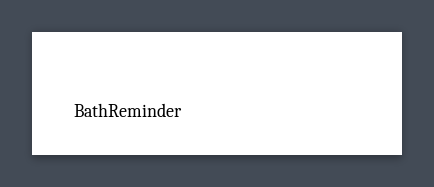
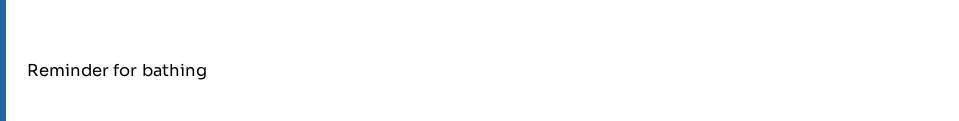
[74,103,182,117] BathReminder -> [27,63,207,80] Reminder for bathing

